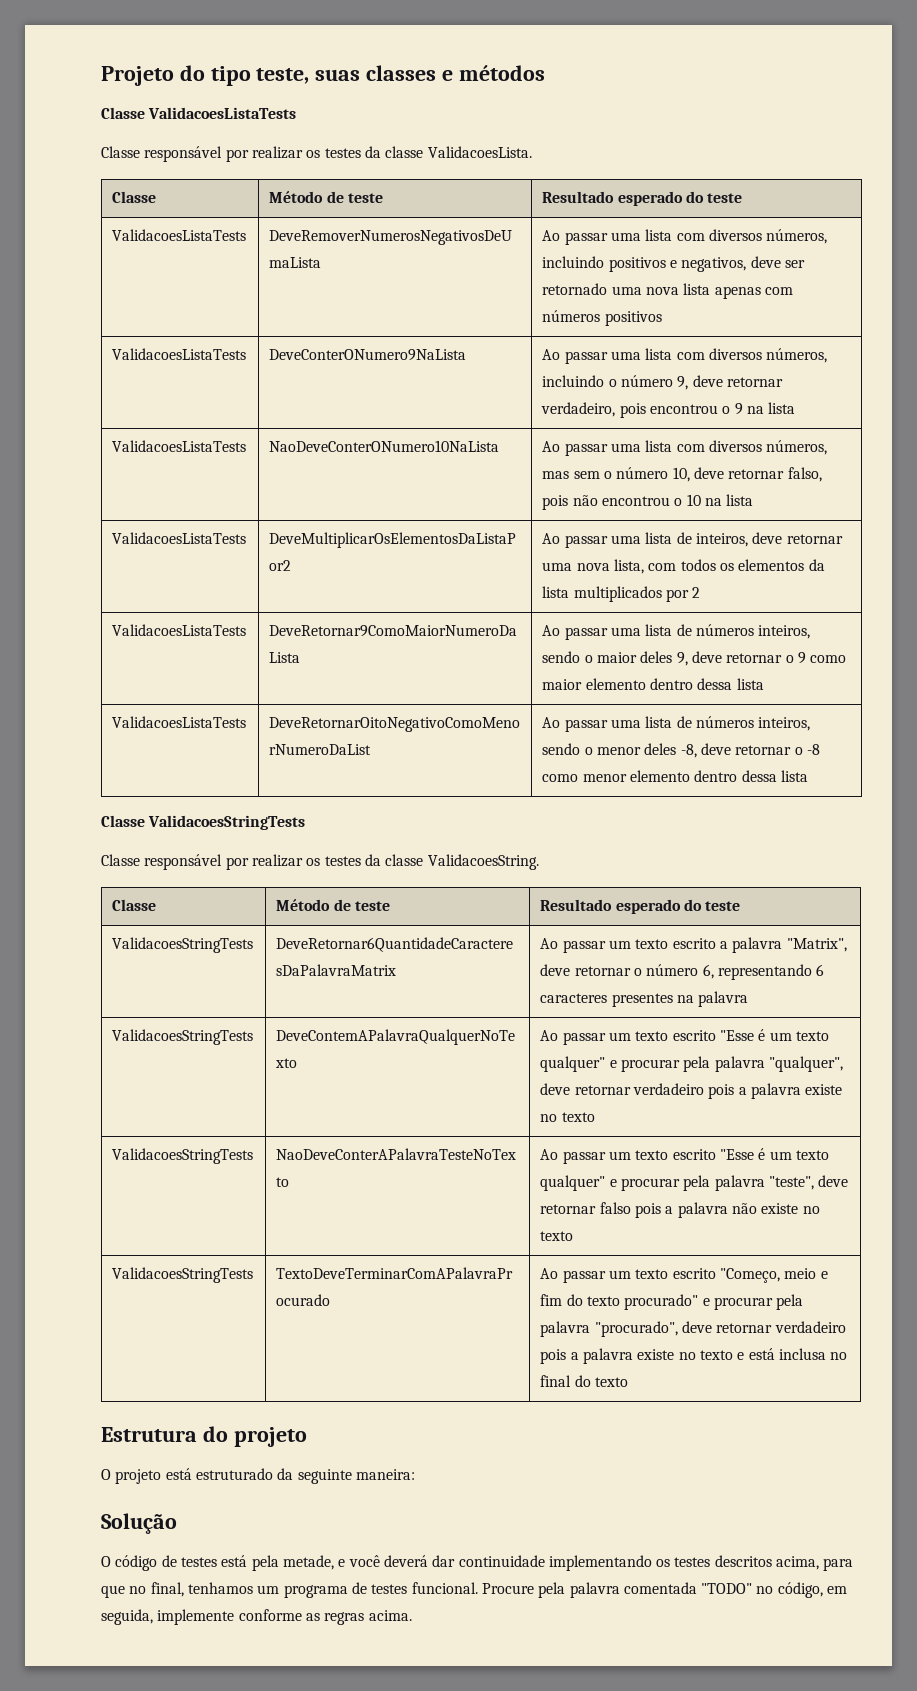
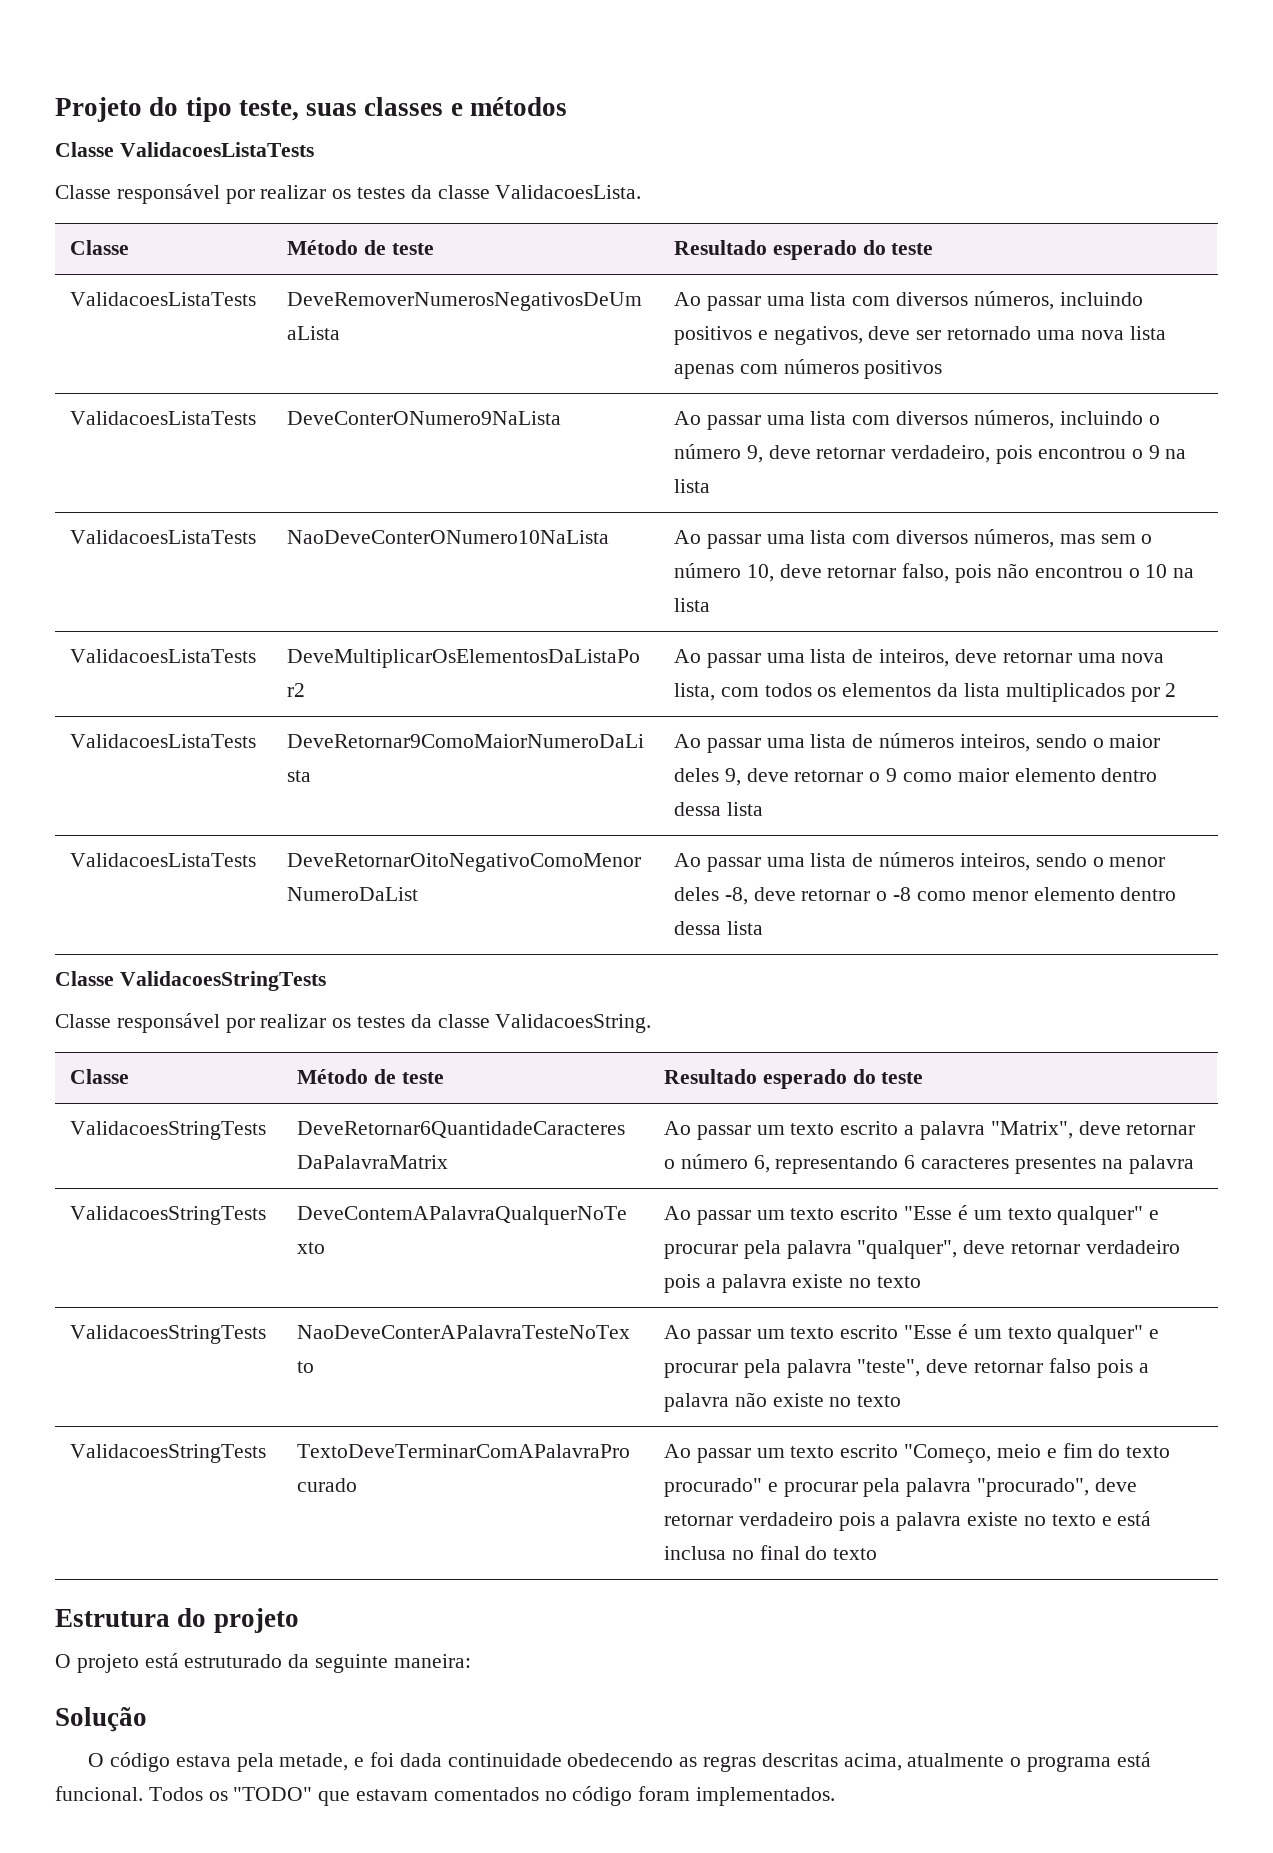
[161,1555,854,1571] [101,1582,848,1598] [101,1609,412,1625] de testes está pela metade, e você deverá dar continuidade implementando os testes descritos acima, para que no final, tenhamos um programa de testes funcional. Procure pela palavra comentada "TODO" no código, em seguida, implemente conforme as regras acima. -> [175,1752,1151,1772] [55,1786,836,1806] estava pela metade, e foi dada continuidade obedecendo as regras descritas acima, atualmente o programa está funcional. Todos os "TODO" que estavam comentados no código foram implementados.

